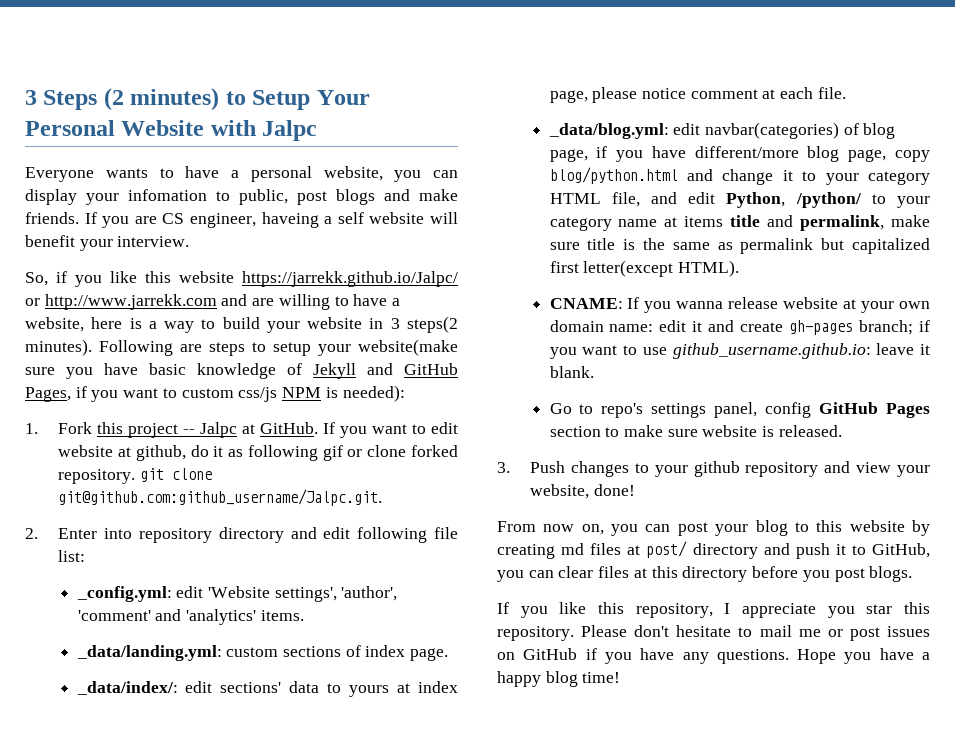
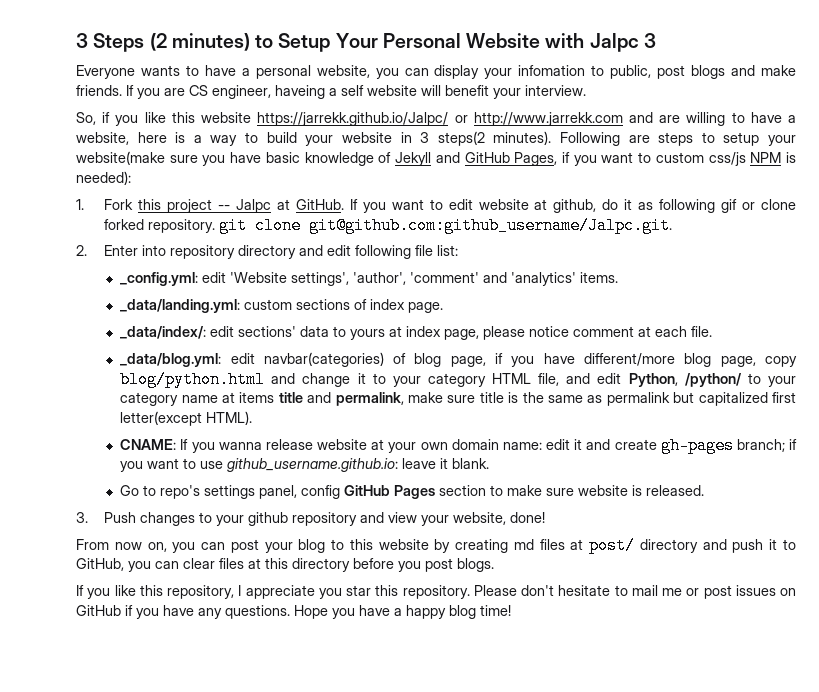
(318, 130) none -> [643,33,656,48] 3

